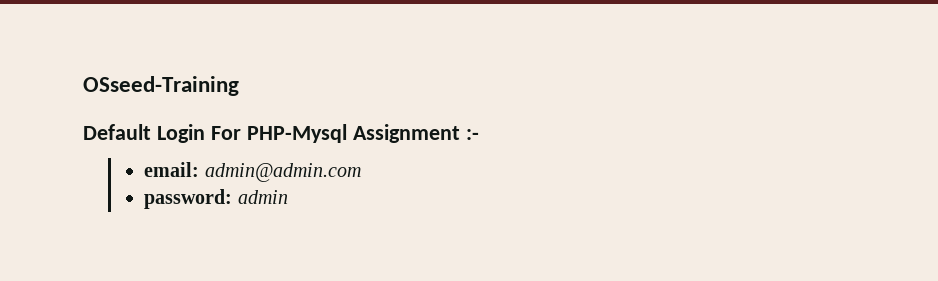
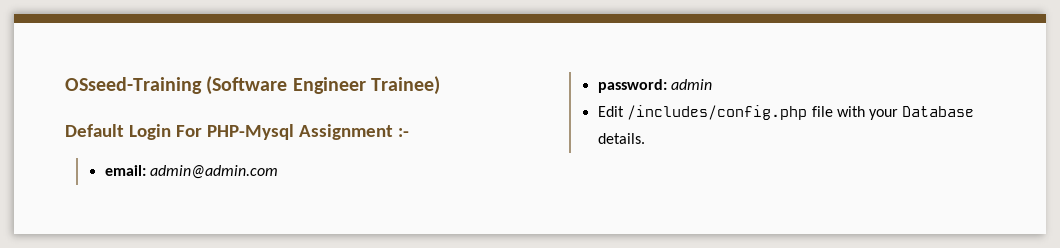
(239, 86) none -> [206,76,441,95] (Software Engineer Trainee)
(288, 197) none -> [597,105,975,120] [597,133,645,144] // Edit /includes/config.php file with your Database details.

